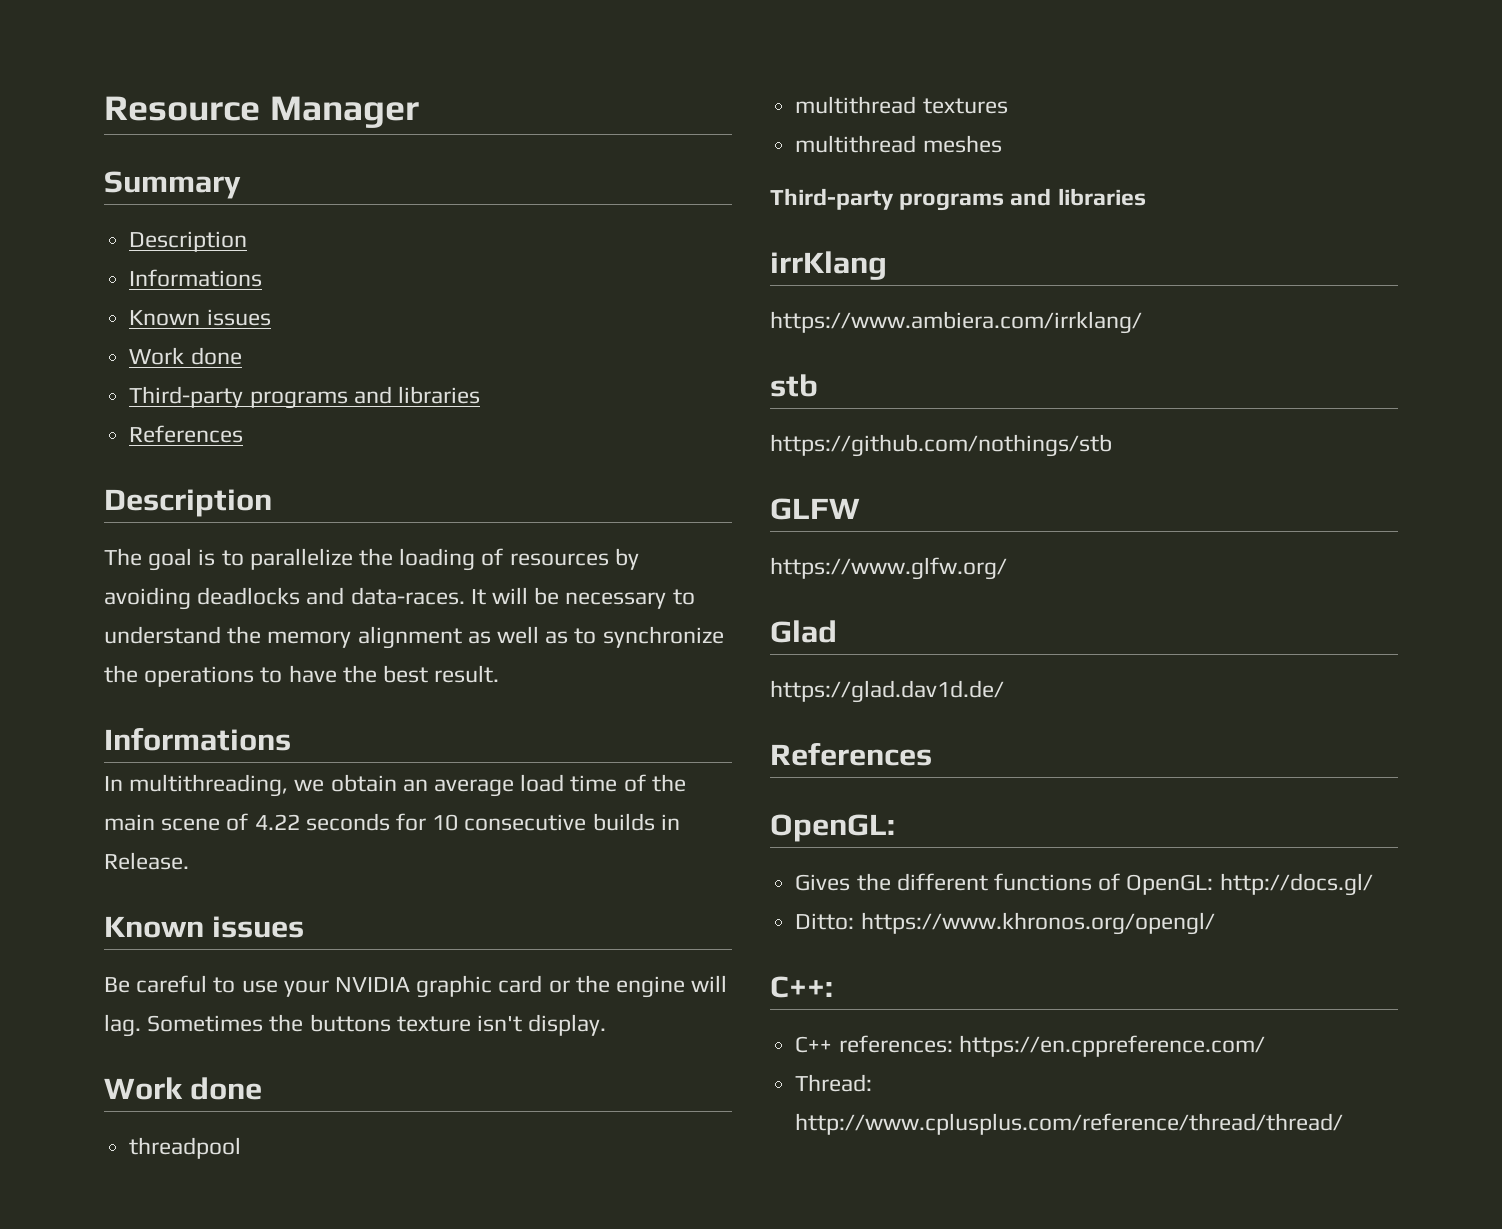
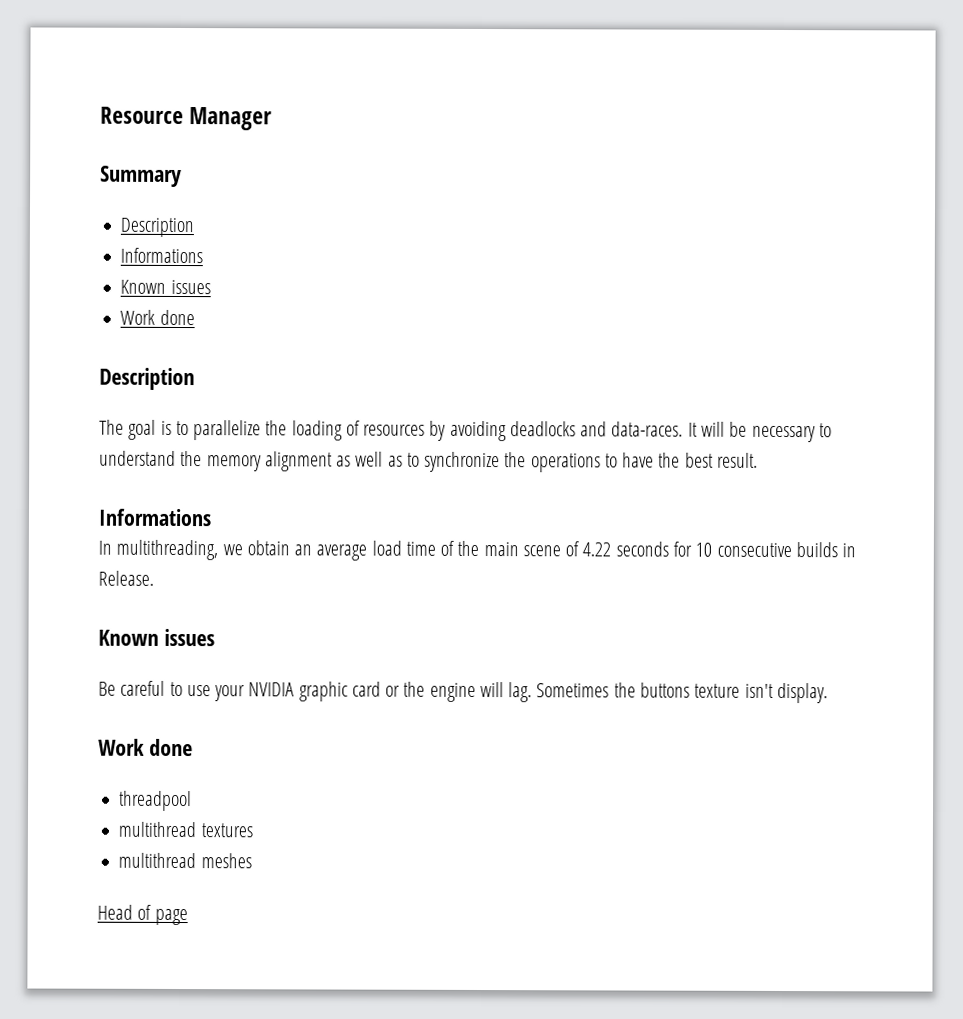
[129,386,480,409] [129,425,244,443] // Third-party programs and libraries // References -> (195, 317) none
[770,188,1146,211] [770,251,887,280] [770,311,1142,334] [770,374,818,397] [770,434,1112,457] [770,498,860,520] [770,557,1007,580] [770,620,837,643] [770,680,1004,703] [770,743,932,766] [770,814,895,842] [795,873,1373,896] [795,912,1215,935] [770,976,833,998] [795,1035,1265,1057] [795,1074,873,1092] [795,1113,1344,1135] Third-party programs and libraries // irrKlang // https://www.ambiera.com/irrklang/ // stb // https://github.com/nothings/stb // GLFW // https://www.glfw.org/ // Glad // https://glad.dav1d.de/ // References // OpenGL: // Gives the different functions of OpenGL: http://docs.gl/ // Ditto: https://www.khronos.org/opengl/ // C++: // C++ references: https://en.cppreference.com/ // Thread: http://www.cplusplus.com/reference/thread/thread/ -> [97,904,188,926] Head of page

